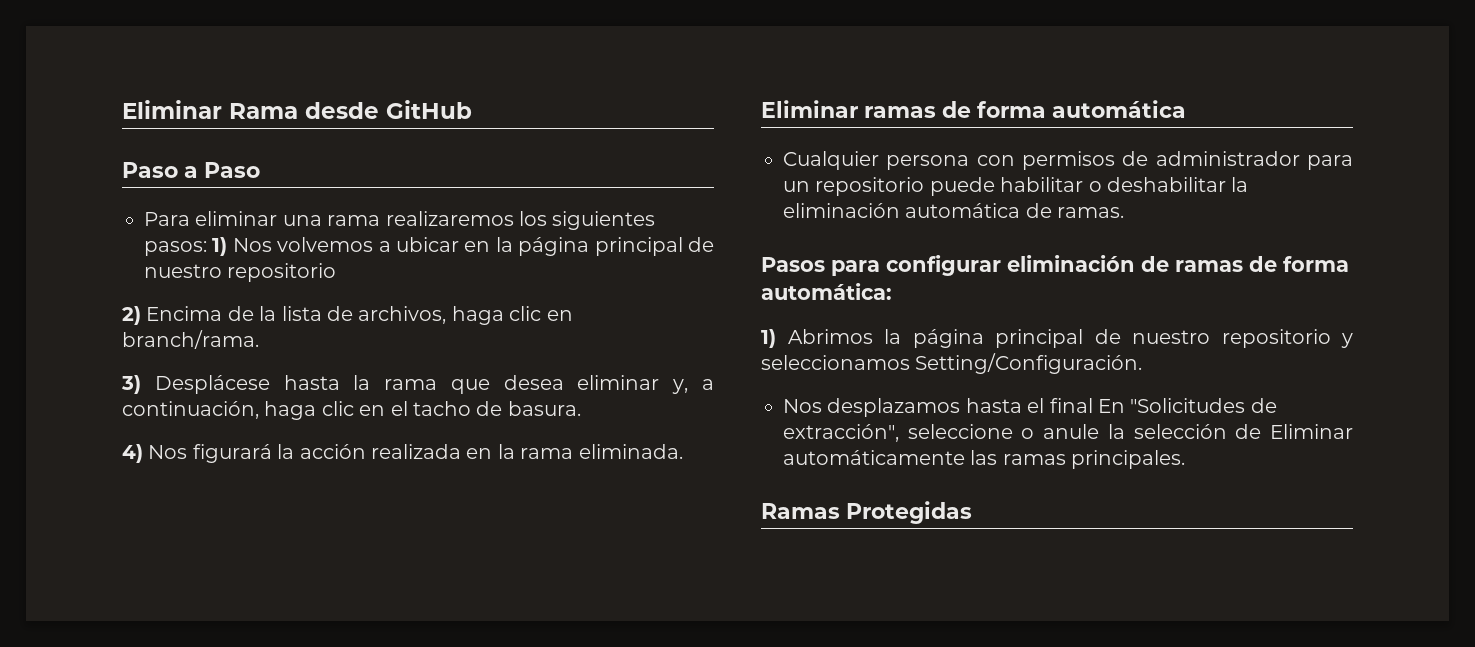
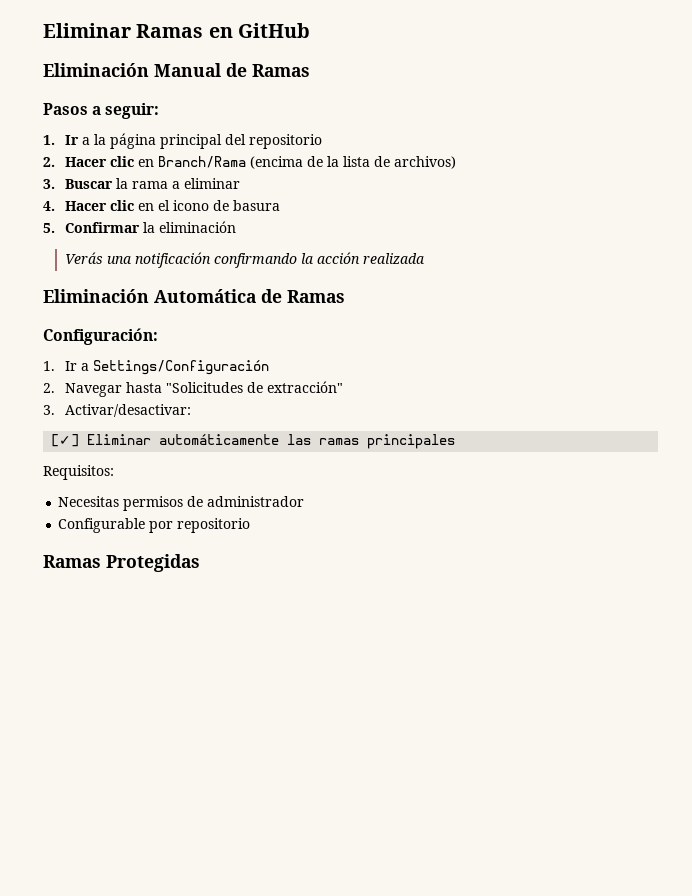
[122,100,379,119] Eliminar Rama desde -> [43,23,233,38] Eliminar Ramas en
[122,162,260,178] [144,211,656,230] [144,237,714,256] [144,263,337,282] [122,306,573,325] [122,330,259,349] [121,375,714,394] [122,401,581,420] [122,444,683,463] [761,100,1186,118] [783,151,1353,170] [783,177,1249,196] [783,203,1125,218] [761,255,1349,276] [761,283,892,300] [761,329,1353,348] [761,353,1143,374] [783,398,1277,417] [783,424,1353,442] [783,450,1186,469] Paso a Paso // Para eliminar una rama realizaremos los siguientes pasos: 1) Nos volvemos a ubicar en la página principal de nuestro repositorio // 2) Encima de la lista de archivos, haga clic en branch/rama. // 3) Desplácese hasta la rama que desea eliminar y, a continuación, haga clic en el tacho de basura. // 4) Nos figurará la acción realizada en la rama eliminada. // Eliminar ramas de forma automática // Cualquier persona con permisos de administrador para un repositorio puede habilitar o deshabilitar la eliminación automática de ramas. // Pasos para configurar eliminación de ramas de forma automática: // 1) Abrimos la página principal de nuestro repositorio y seleccionamos Setting/Configuración. // Nos desplazamos hasta el final En "Solicitudes de extracción", seleccione o anule la selección de Eliminar automáticamente las ramas principales. -> [43,63,310,77] [43,103,160,119] [43,133,322,149] [43,156,456,169] [43,178,240,189] [43,200,280,211] [43,221,236,233] [64,252,425,268] [43,289,345,303] [43,328,158,345] [43,360,269,375] [43,381,343,397] [43,404,191,417] [51,434,456,449] [43,465,114,480] [58,496,305,511] [58,518,251,533] Eliminación Manual de Ramas // Pasos a seguir: // 1. Ir a la página principal del repositorio // 2. Hacer clic en Branch/Rama (encima de la lista de archivos) // 3. Buscar la rama a eliminar // 4. Hacer clic en el icono de basura // 5. Confirmar la eliminación // Verás una notificación confirmando la acción realizada // Eliminación Automática de Ramas // Configuración: // 1. Ir a Settings/Configuración // 2. Navegar hasta "Solicitudes de extracción" // 3. Activar/desactivar: // [✓] Eliminar automáticamente las ramas principales // Requisitos: // Necesitas permisos de administrador // Configurable por repositorio

